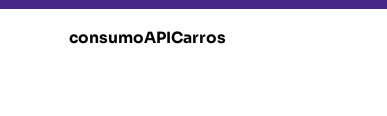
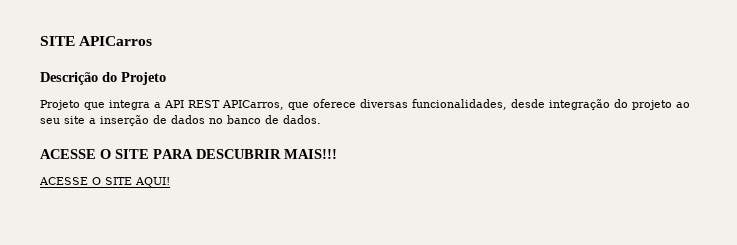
[69,31,226,44] consumoAPICarros -> [40,36,153,46] [40,72,166,85] [40,99,690,110] [40,115,321,126] [40,149,337,159] [39,177,170,187] SITE APICarros // Descrição do Projeto // Projeto que integra a API REST APICarros, que oferece diversas funcionalidades, desde integração do projeto ao seu site a inserção de dados no banco de dados. // ACESSE O SITE PARA DESCUBRIR MAIS!!! // ACESSE O SITE AQUI!

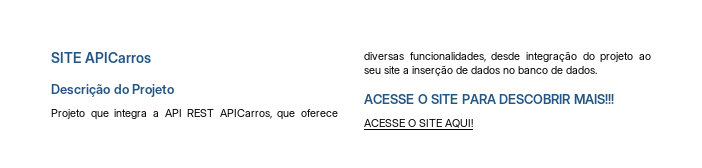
[196,149,281,159] DESCUBRIR -> [499,94,572,104] DESCOBRIR

